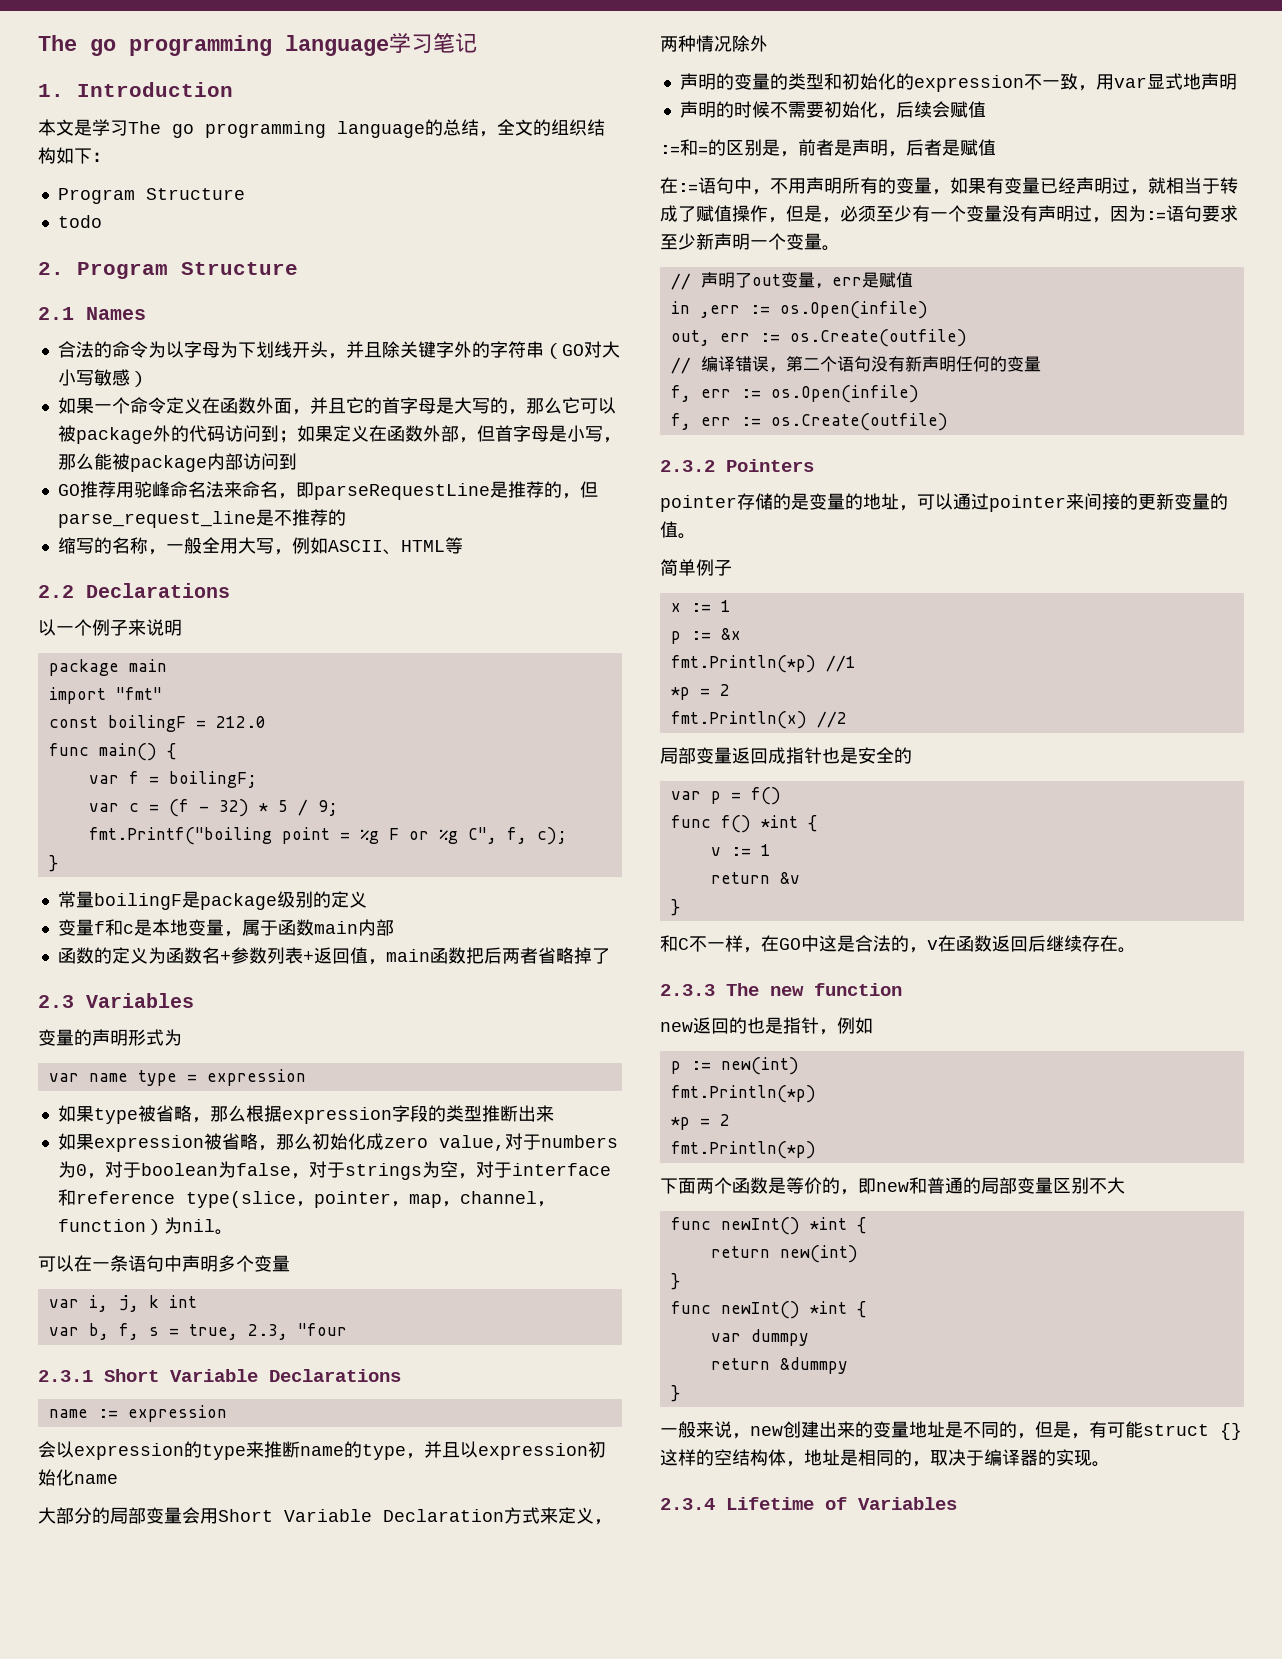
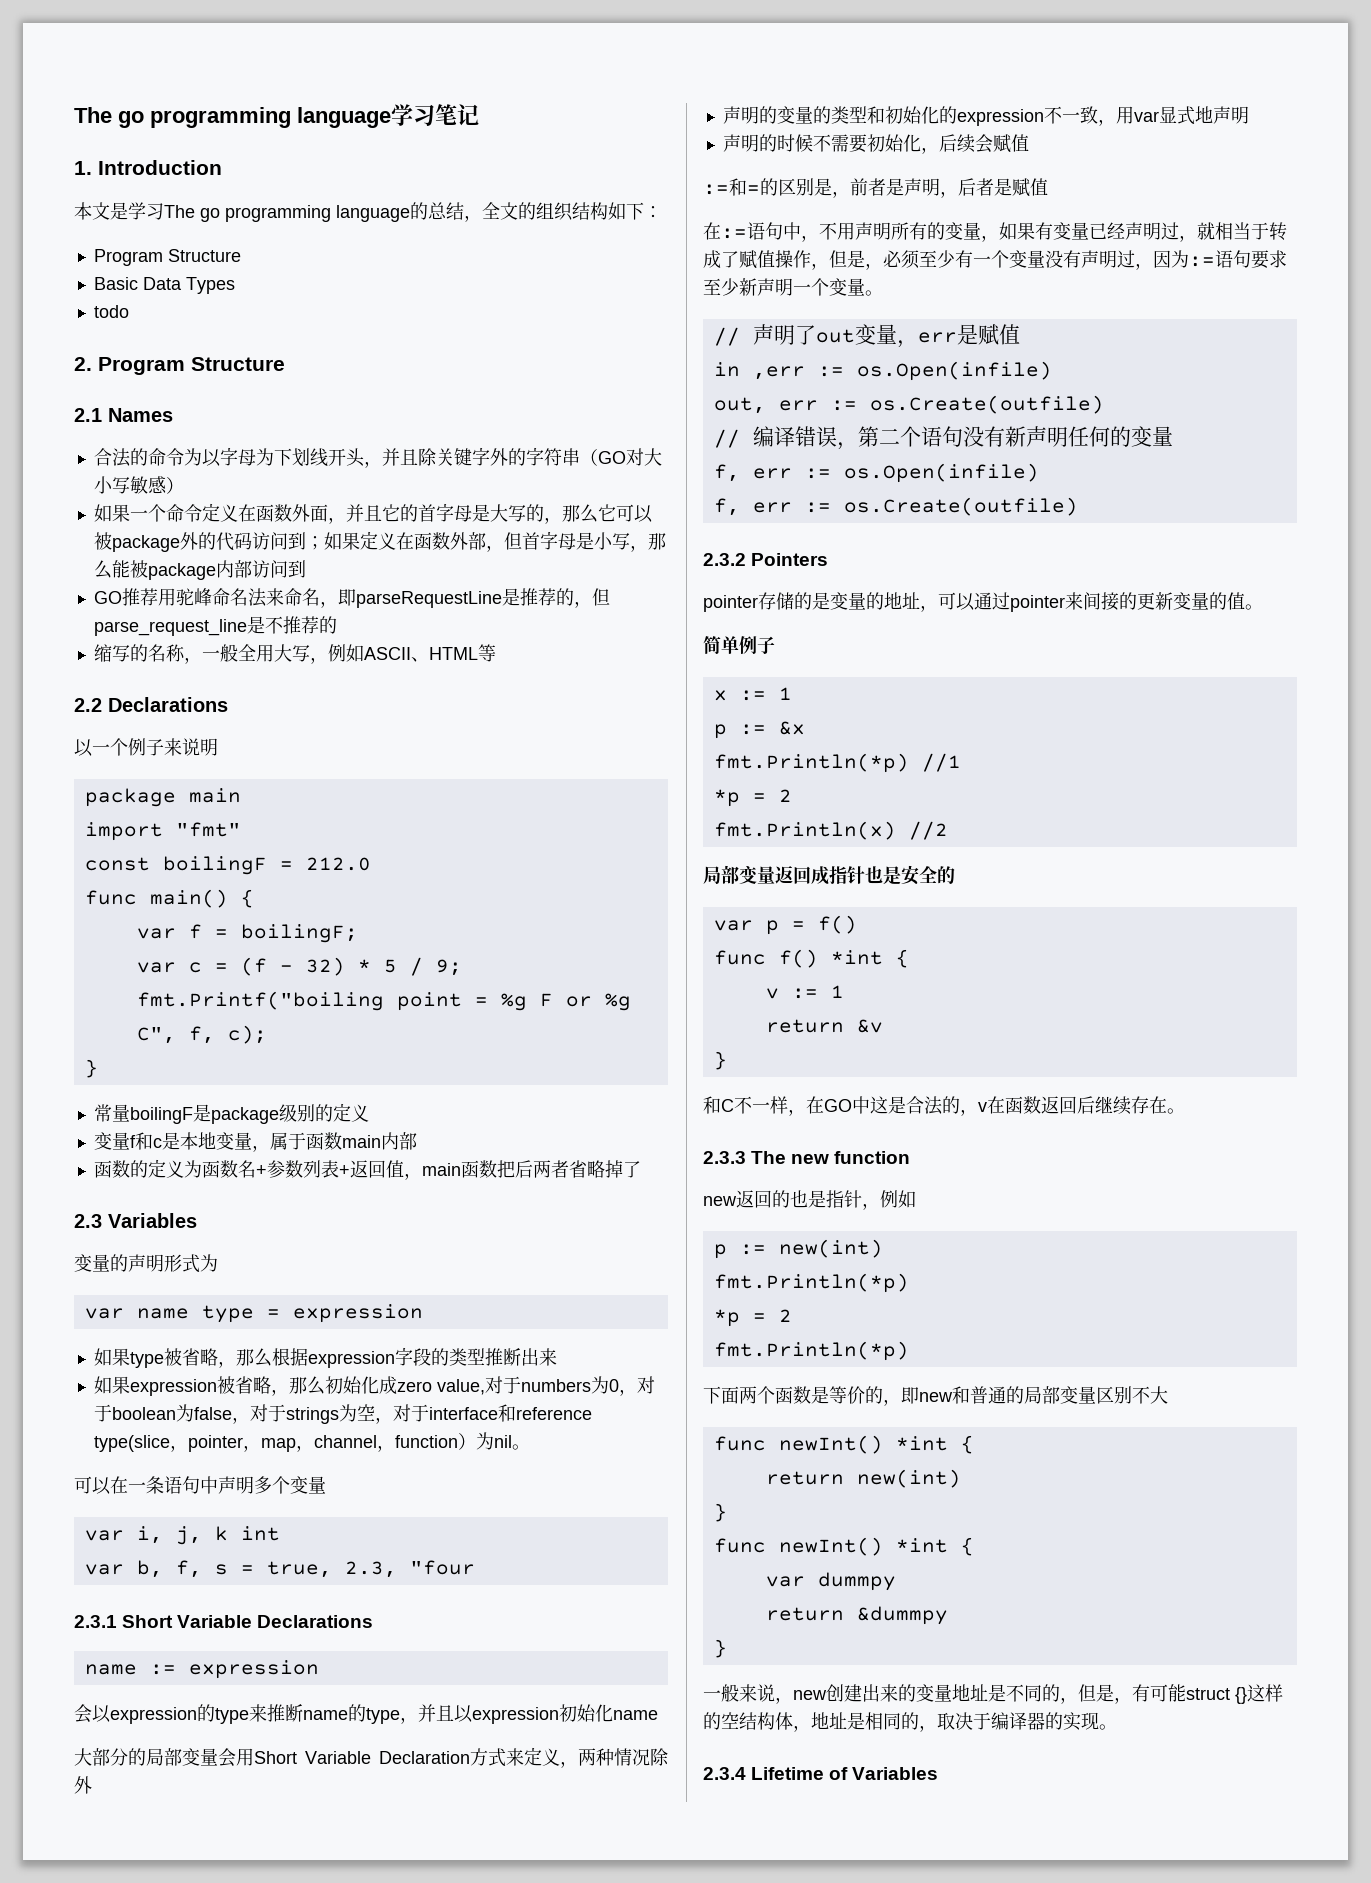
(245, 194) none -> [93,277,235,294] // Basic Data Types

